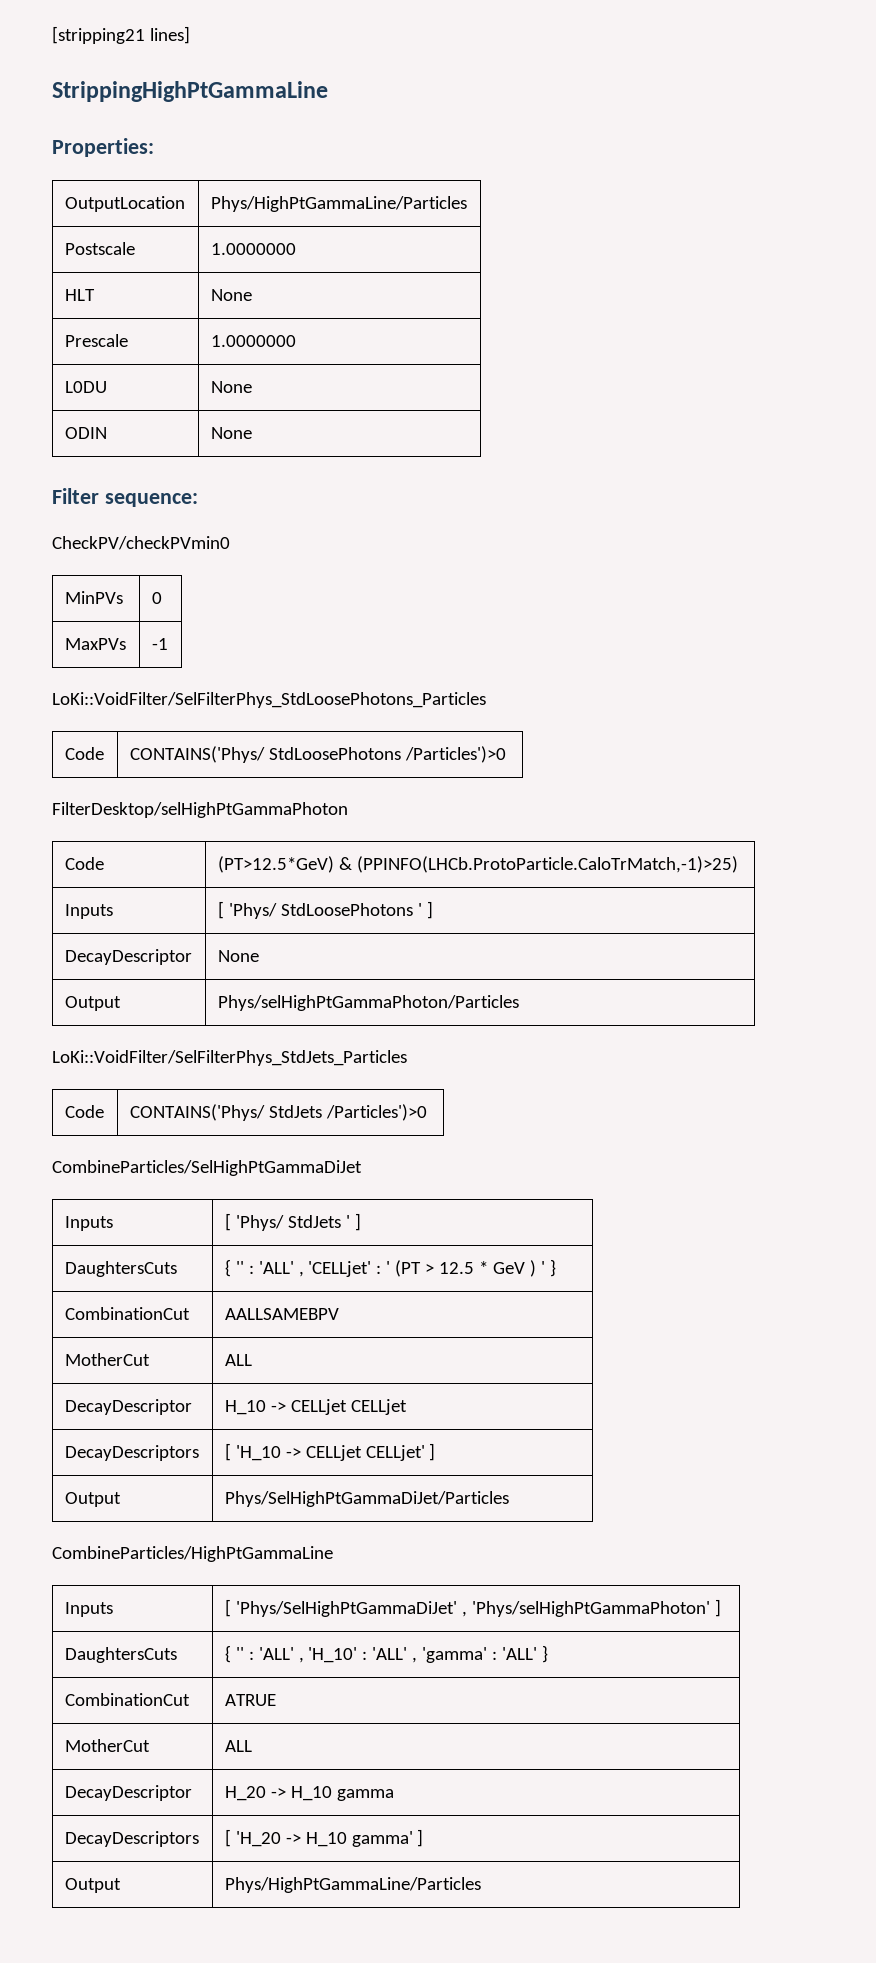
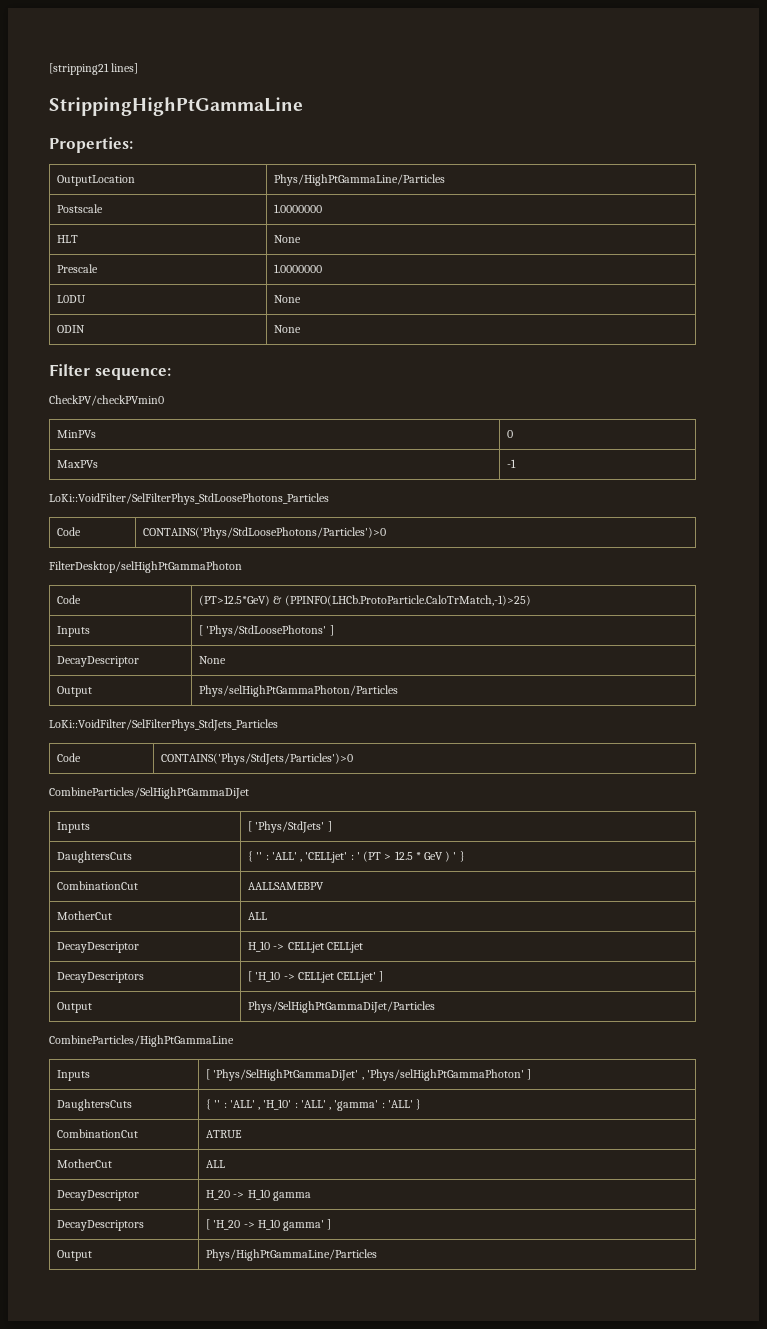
[129,746,506,763] CONTAINS('Phys/ StdLoosePhotons /Particles')>0 -> [143,527,387,539] CONTAINS('Phys/StdLoosePhotons/Particles')>0
[228,903,422,919] 'Phys/ StdLoosePhotons ' -> [206,625,327,637] 'Phys/StdLoosePhotons'
[129,1104,427,1121] CONTAINS('Phys/ StdJets /Particles')>0 -> [161,753,354,765] CONTAINS('Phys/StdJets/Particles')>0
[235,1215,350,1231] 'Phys/ StdJets ' -> [255,821,325,833] 'Phys/StdJets'

